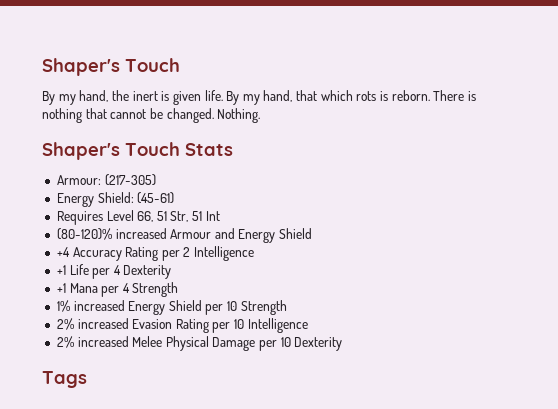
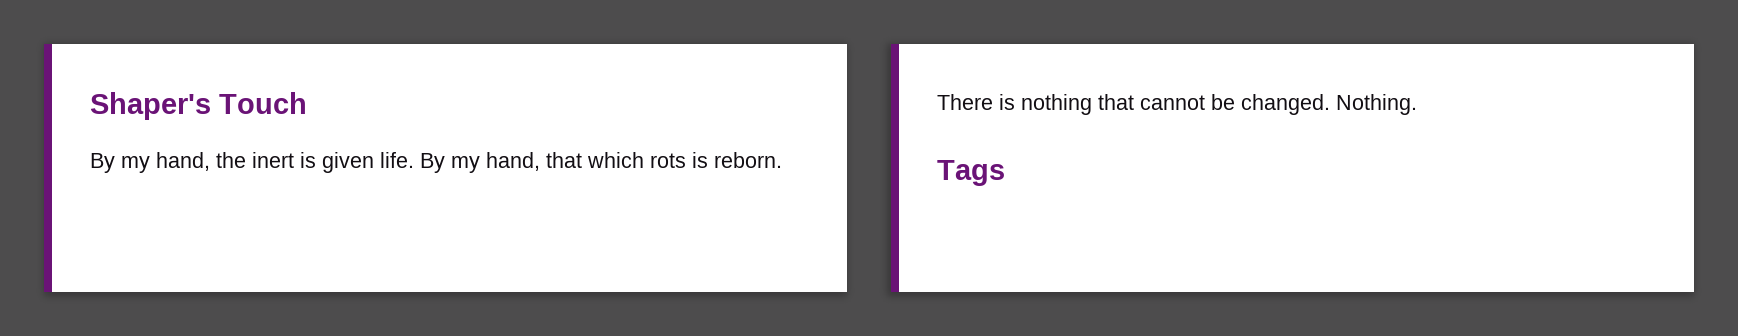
[42,142,233,160] [56,174,156,186] [56,192,175,207] [56,210,220,225] [56,228,313,243] [56,246,255,261] [56,264,172,279] [56,282,179,297] [56,300,287,315] [56,318,308,333] [56,336,343,351] // Shaper's Touch Stats // Armour: (217-305) // Energy Shield: (45-61) // Requires Level 66, 51 Str, 51 Int // (80-120)% increased Armour and Energy Shield // +4 Accuracy Rating per 2 Intelligence // +1 Life per 4 Dexterity // +1 Mana per 4 Strength // 1% increased Energy Shield per 10 Strength // 2% increased Evasion Rating per 10 Intelligence // 2% increased Melee Physical Damage per 10 Dexterity -> (1417, 104) none

